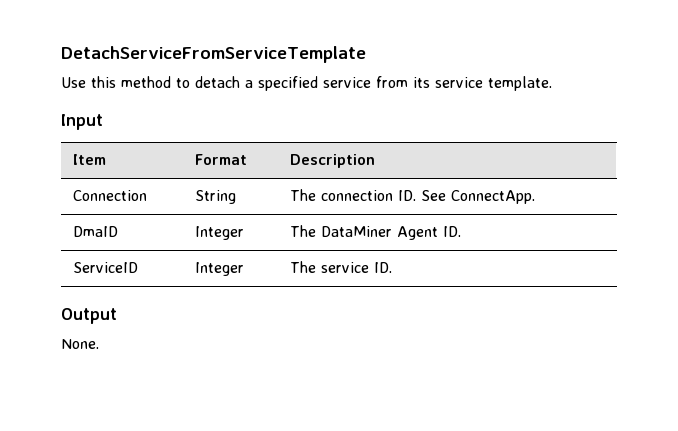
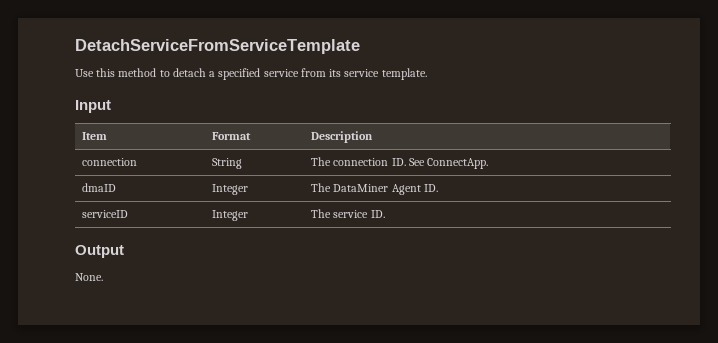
[72,190,147,201] Connection -> [82,158,138,166] connection
[72,226,118,237] DmaID -> [82,183,117,192] dmaID
[72,262,138,273] ServiceID -> [82,210,129,218] serviceID

